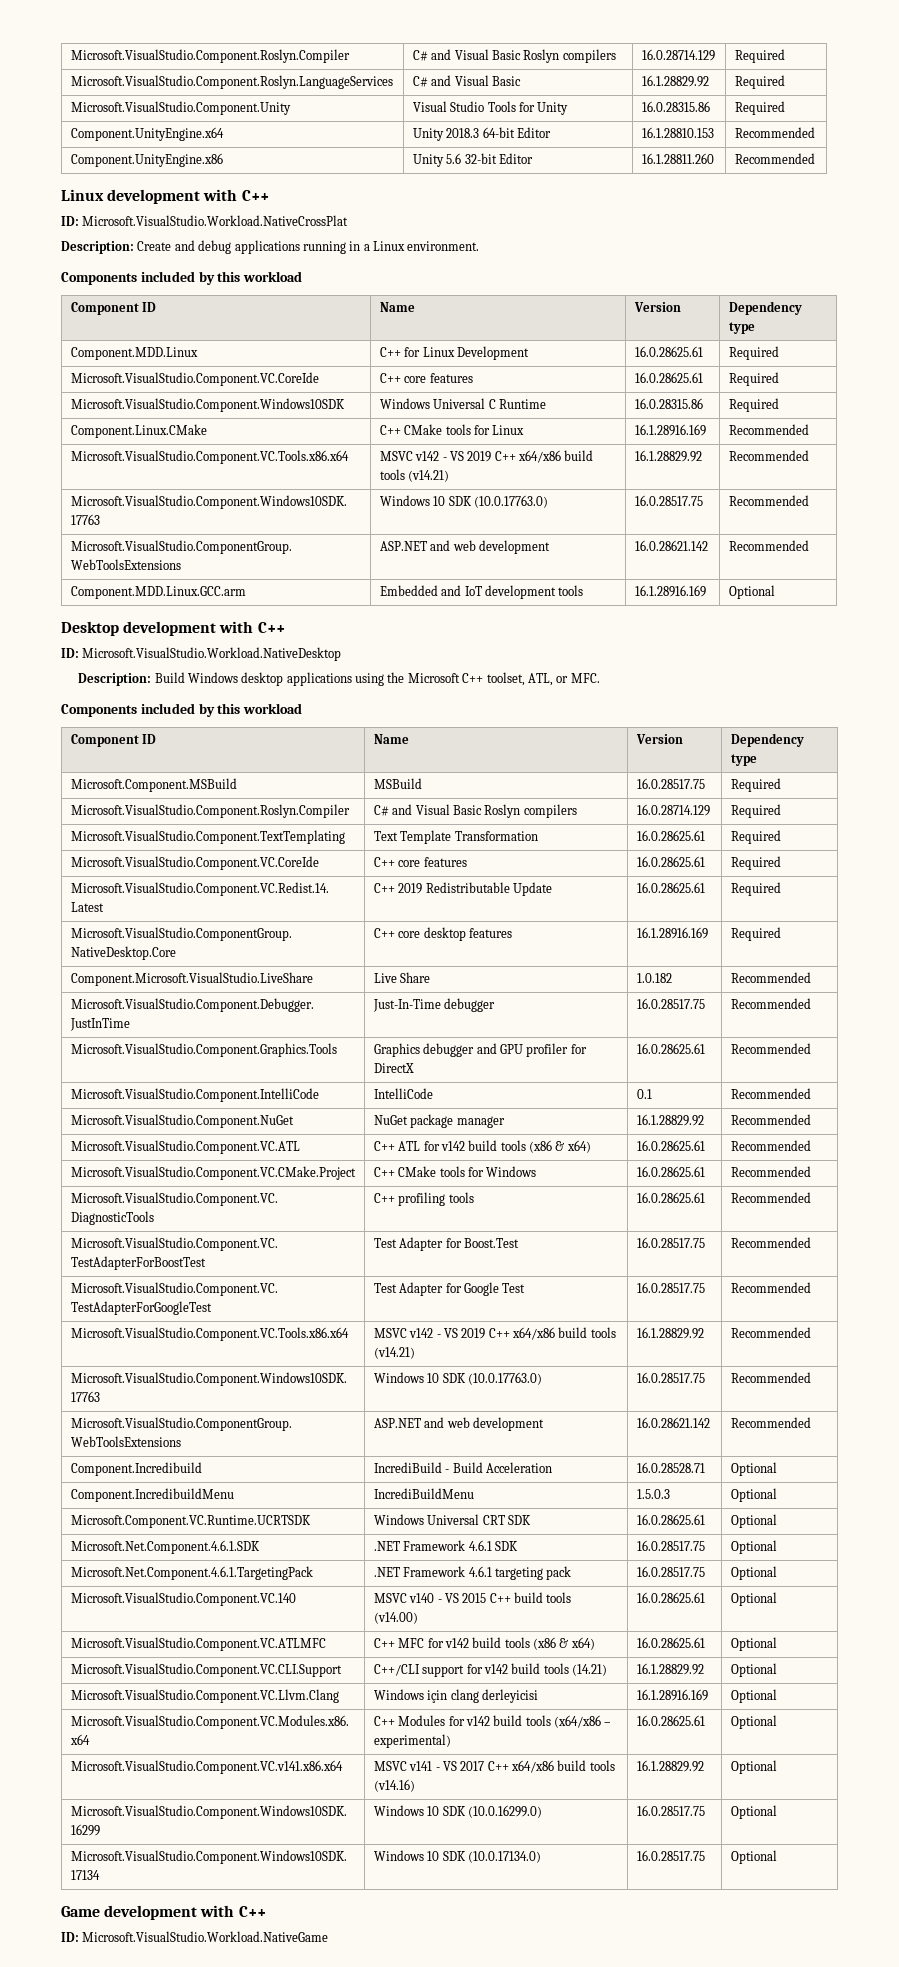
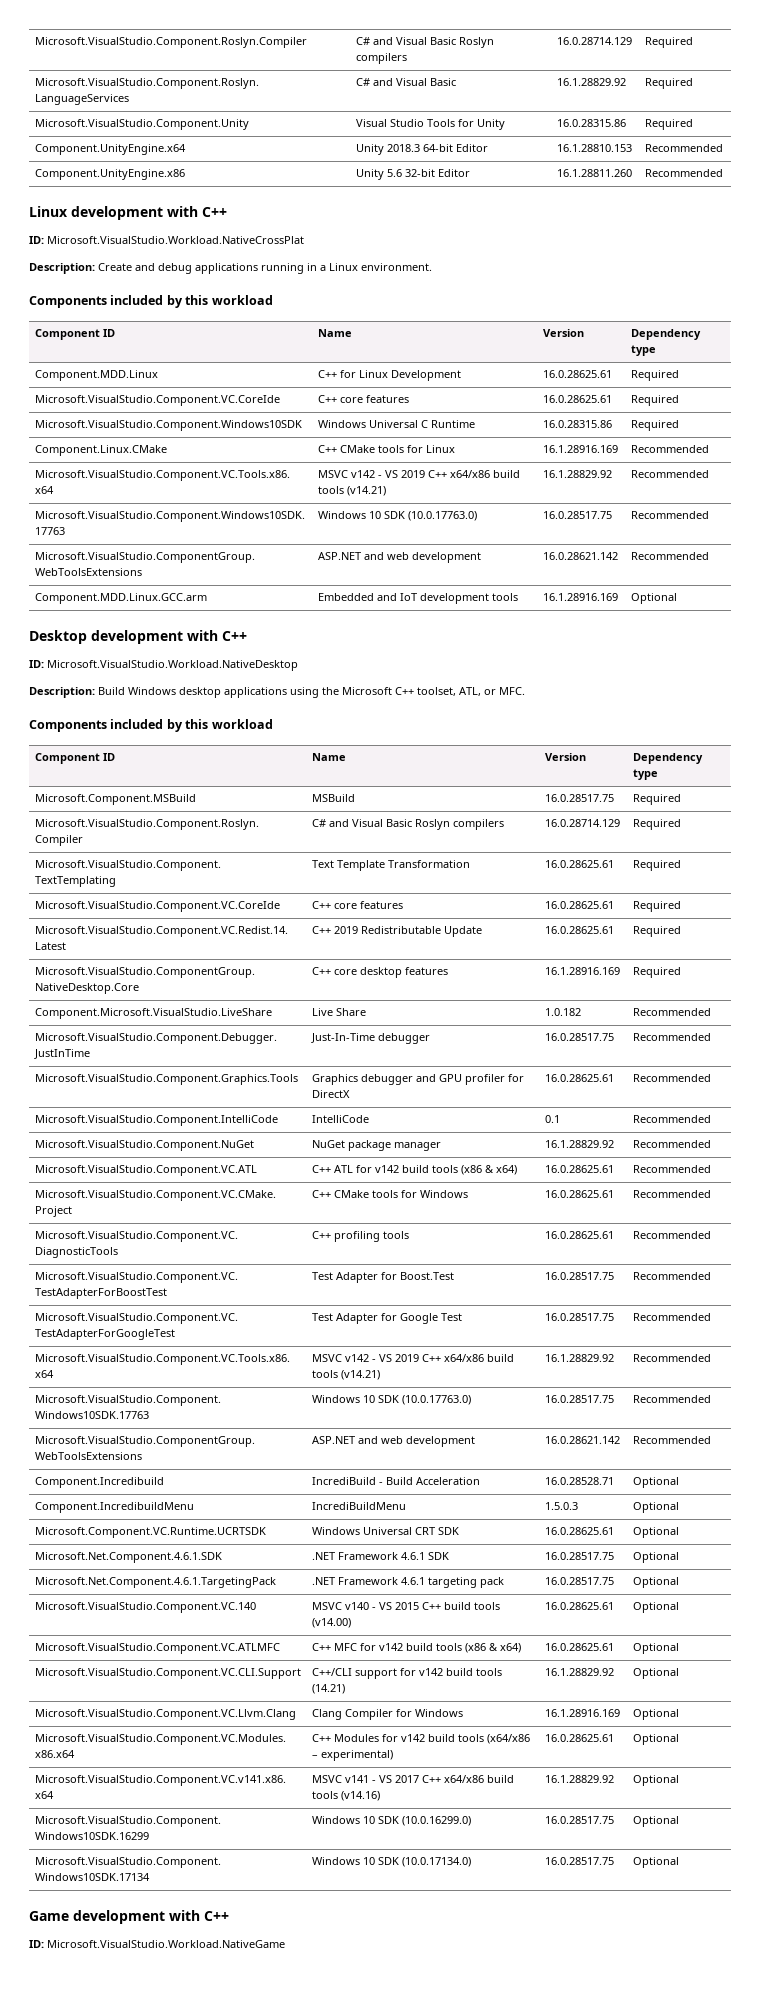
[373,1689,538,1703] Windows için clang derleyicisi -> [311,1709,463,1720] Clang Compiler for Windows

